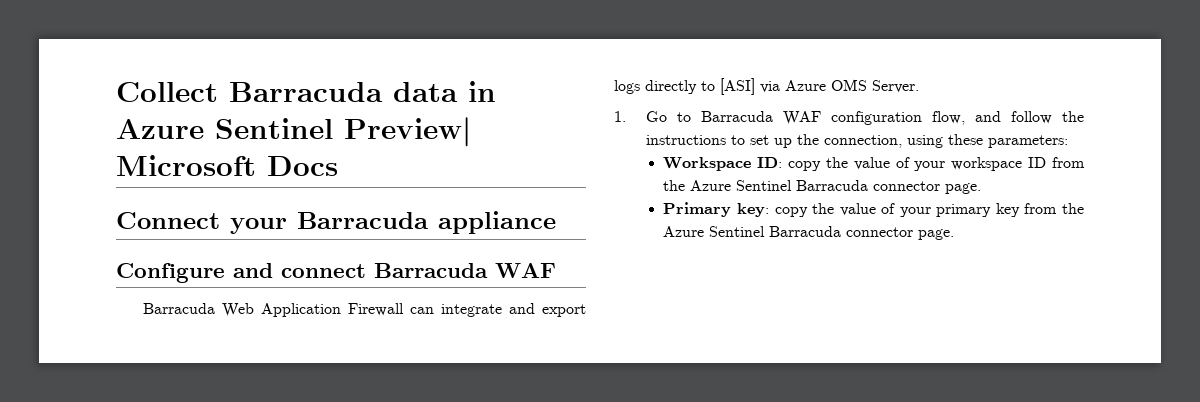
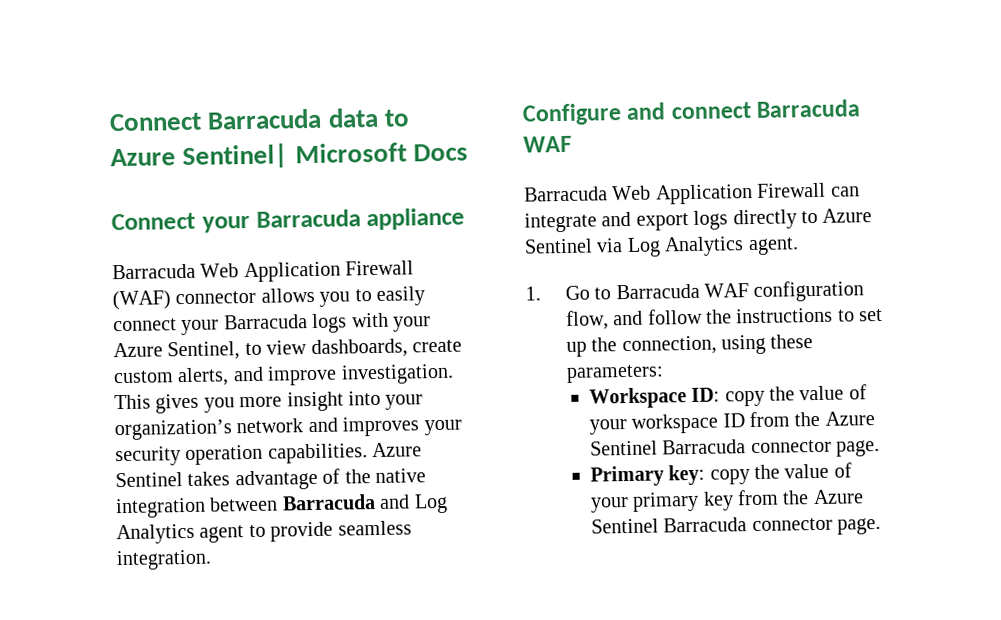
[116,82,218,102] Collect -> [109,112,202,132] Connect
[468,81,496,102] [116,117,471,147] in Azure Sentinel Preview| -> [383,109,410,127] [110,143,289,170] to Azure Sentinel|
(556, 222) none -> [112,260,415,283] [112,286,425,311] [113,312,431,336] [113,338,462,361] [113,363,454,387] [114,390,424,414] [114,416,462,441] [115,442,423,467] [115,468,426,491] [115,493,448,519] [116,520,412,545] [116,549,212,571] // Barracuda Web Application Firewall (WAF) connector allows you to easily connect your Barracuda logs with your Azure Sentinel, to view dashboards, create custom alerts, and improve investigation. This gives you more insight into your organization’s network and improves your security operation capabilities. Azure Sentinel takes advantage of the native integration between Barracuda and Log Analytics agent to provide seamless integration.
[720,78,919,95] [ASI] via Azure OMS Server. -> [822,208,873,223] [524,236,799,257] Azure Sentinel via Log Analytics agent.

